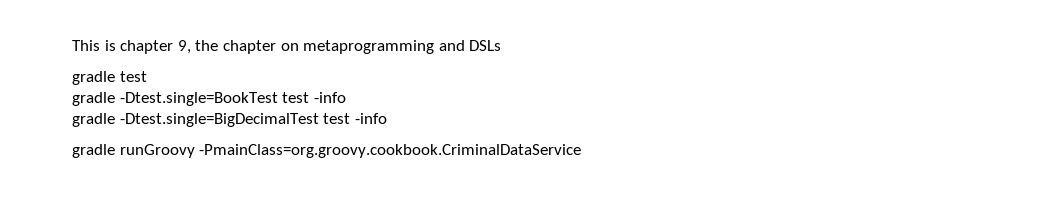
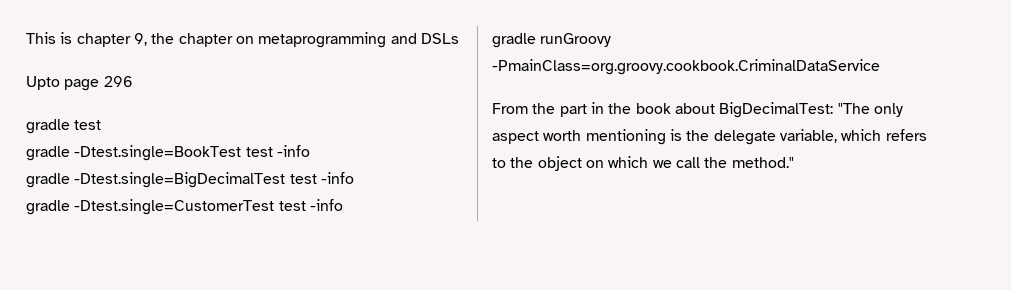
(502, 45) none -> [26,76,133,91] // Upto page 296
(387, 118) none -> [26,199,343,215] // gradle -Dtest.single=CustomerTest test -info
(582, 151) none -> [492,102,903,118] [492,129,927,145] [492,156,794,171] // From the part in the book about BigDecimalTest: "The only aspect worth mentioning is the delegate variable, which refers to the object on which we call the method."

